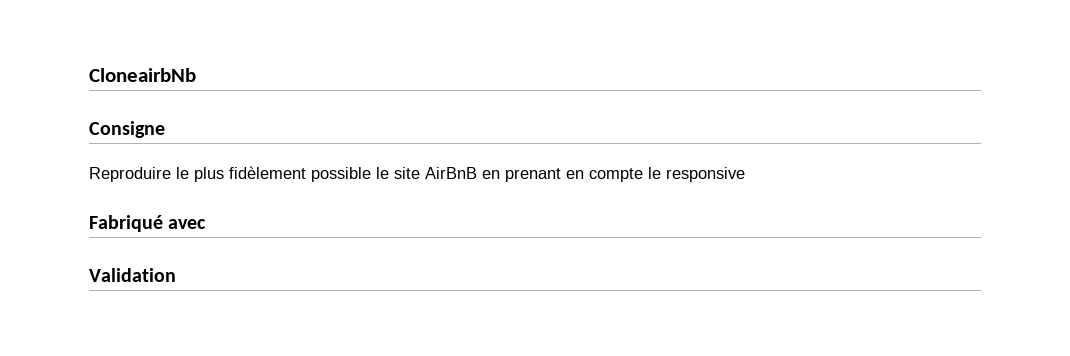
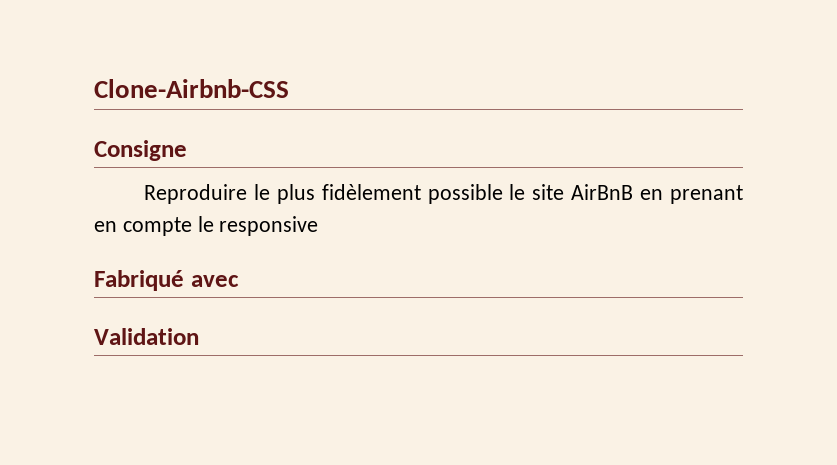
[89,68,196,82] CloneairbNb -> [94,79,289,98] Clone-Airbnb-CSS

